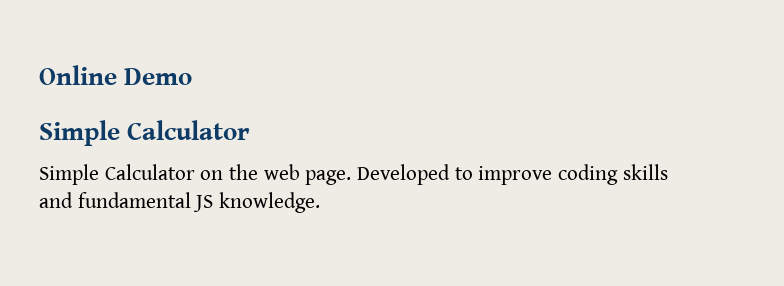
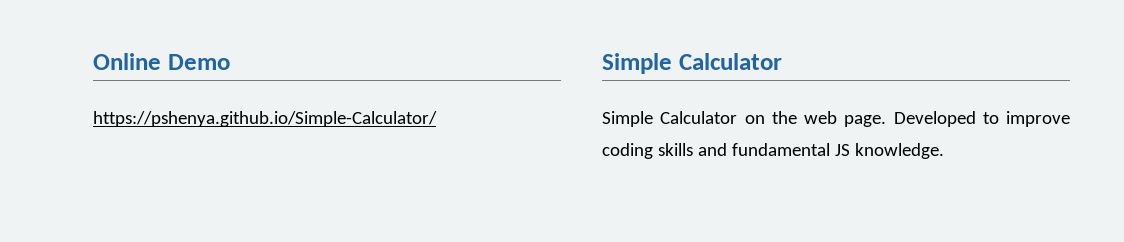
(193, 76) none -> [93,111,437,127] // https://pshenya.github.io/Simple-Calculator/

